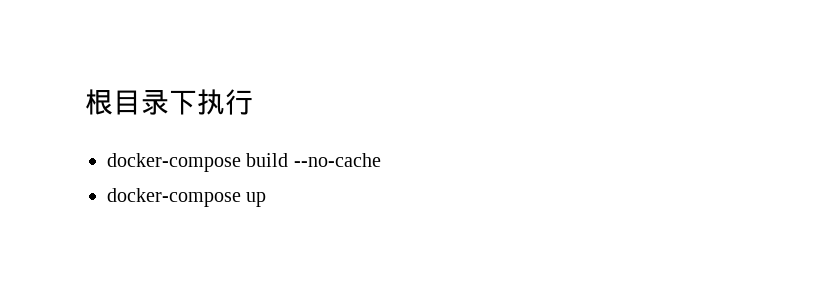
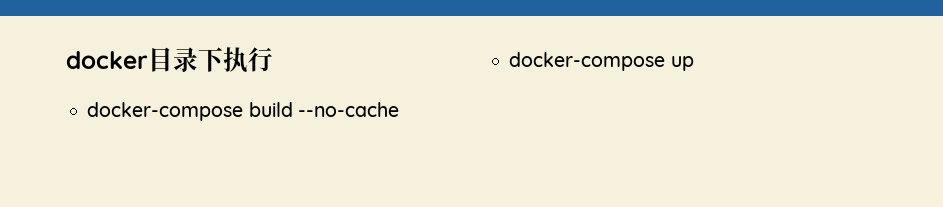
[85,89,113,115] 根 -> [66,51,148,69] docker

